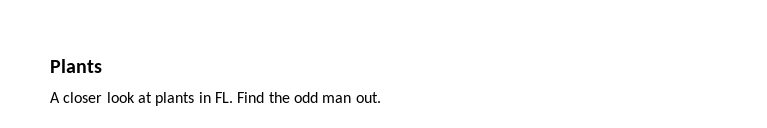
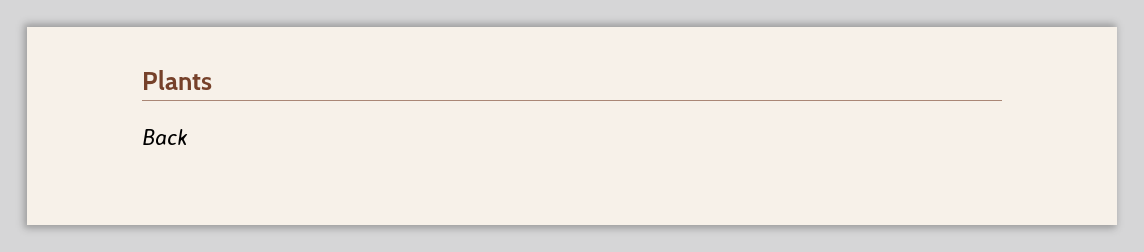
[50,92,381,106] A closer look at plants in FL. Find the odd man out. -> [142,129,188,145] Back

